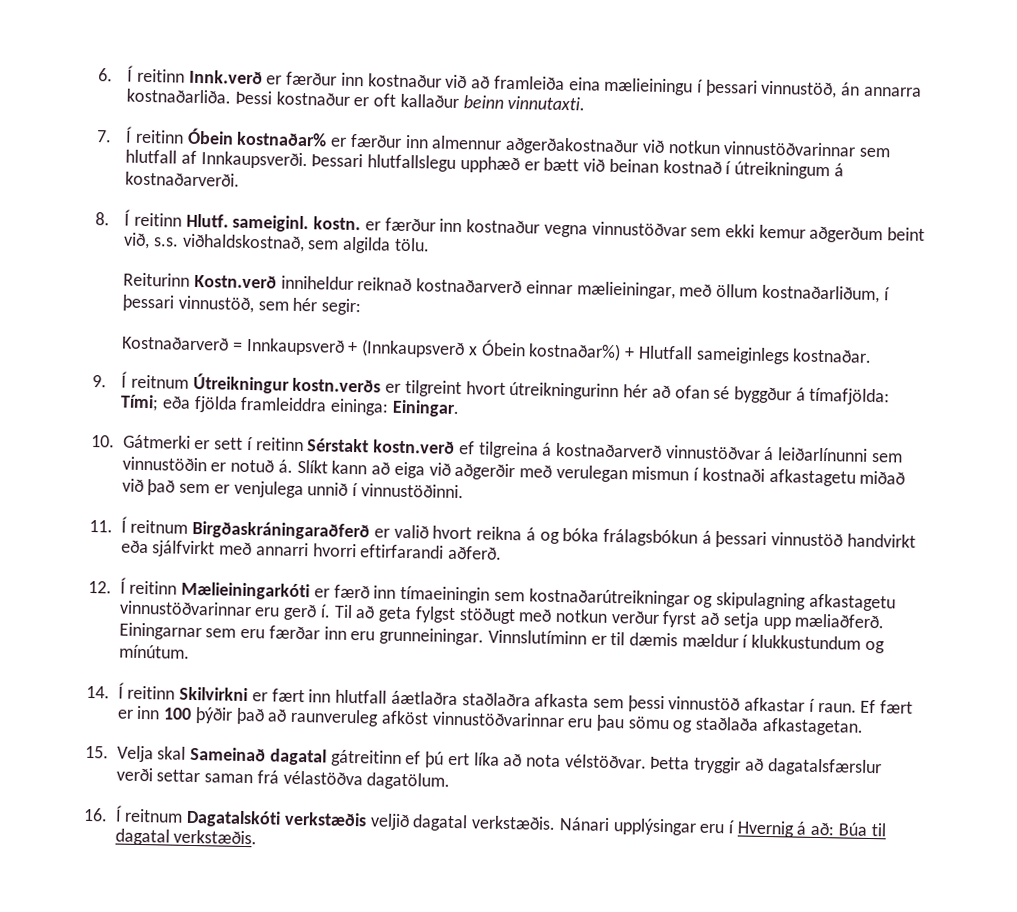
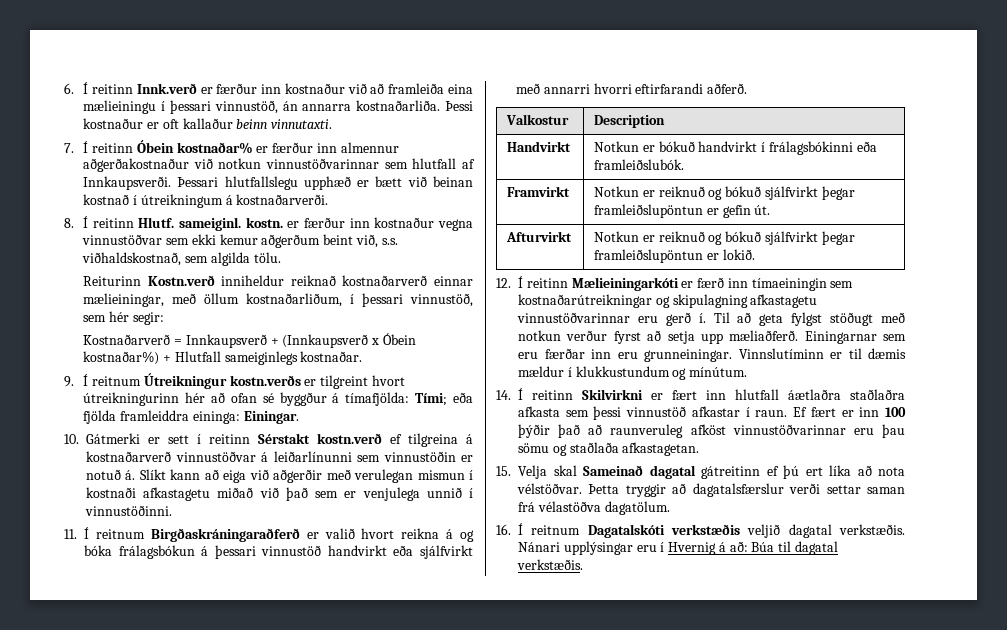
(503, 552) none -> [506,114,570,125] [594,115,666,128] [507,141,572,152] [594,141,877,155] [594,159,685,170] [507,186,571,197] [594,186,855,200] [594,204,771,218] [506,231,573,242] [594,231,855,245] [594,249,755,263] // Valkostur | Description // Handvirkt | Notkun er bókuð handvirkt í frálagsbókinni eða framleiðslubók. // Framvirkt | Notkun er reiknuð og bókuð sjálfvirkt þegar framleiðslupöntun er gefin út. // Afturvirkt | Notkun er reiknuð og bókuð sjálfvirkt þegar framleiðslupöntun er lokið.

